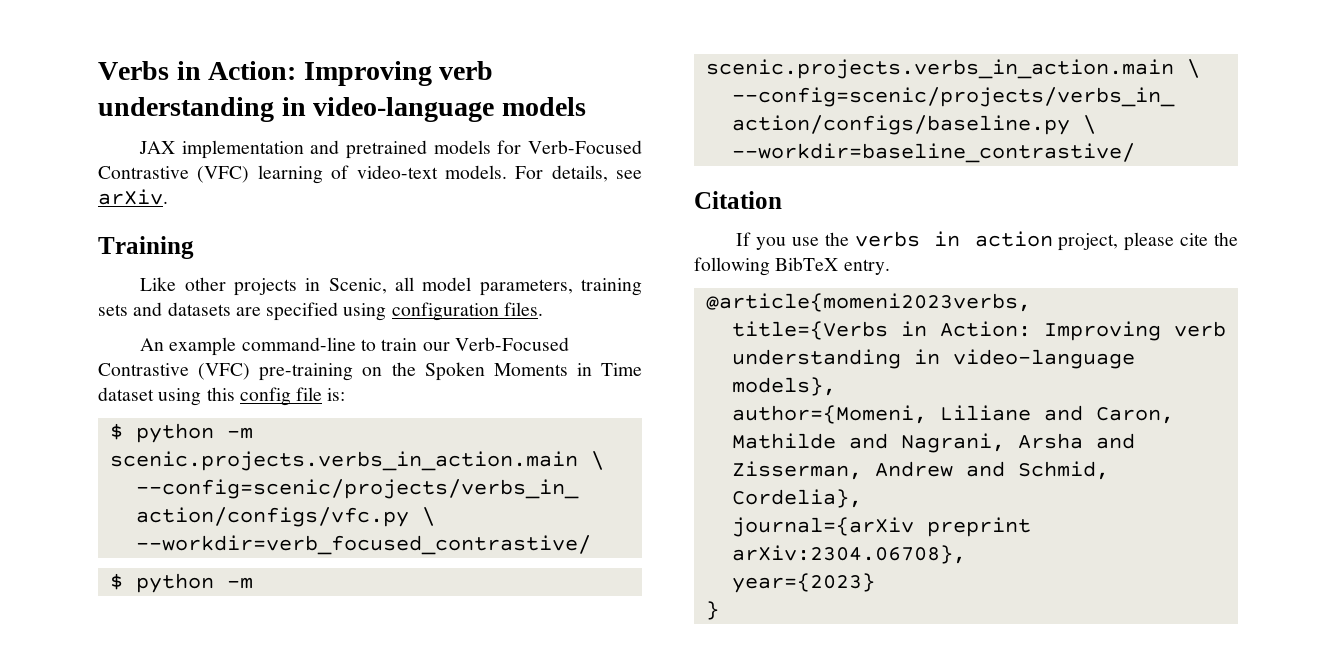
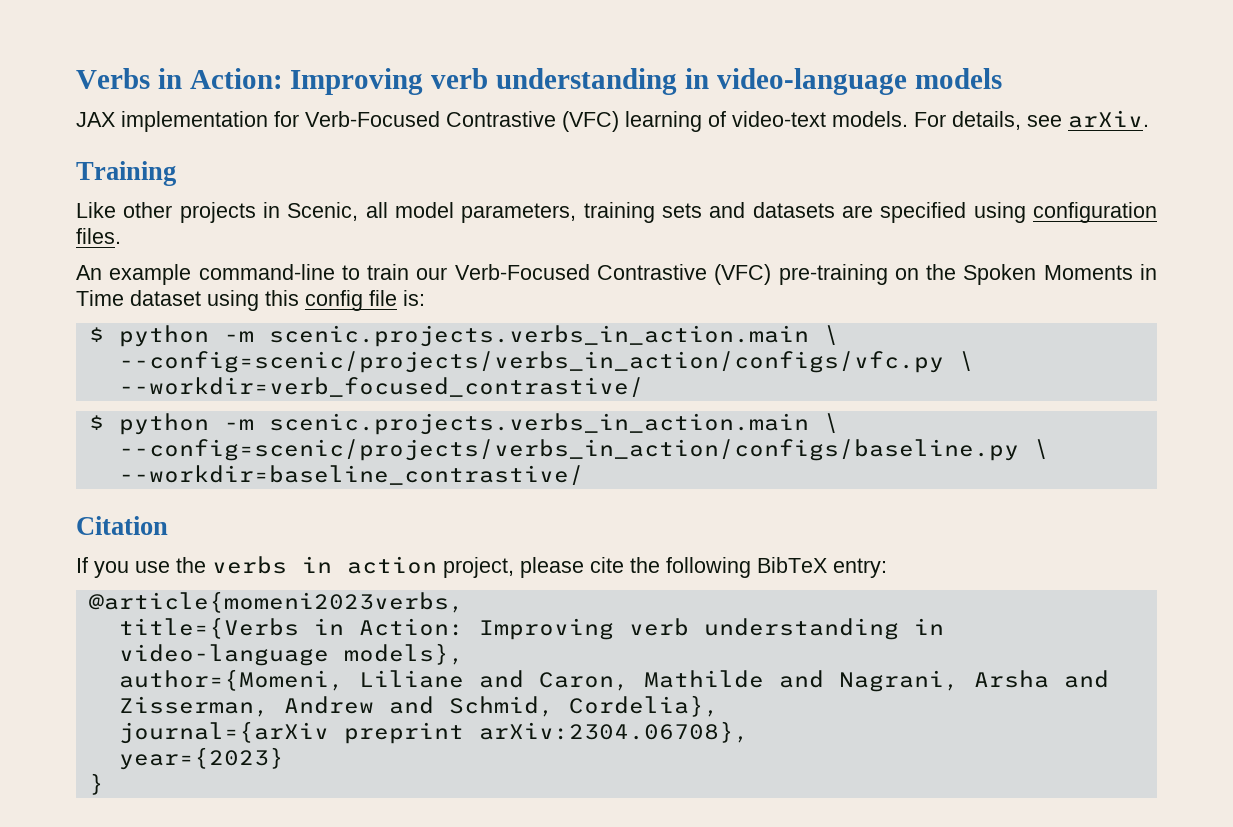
[310,140,491,159] and pretrained models -> (268, 121) none
[843,259,890,275] entry. -> [833,558,887,578] entry:

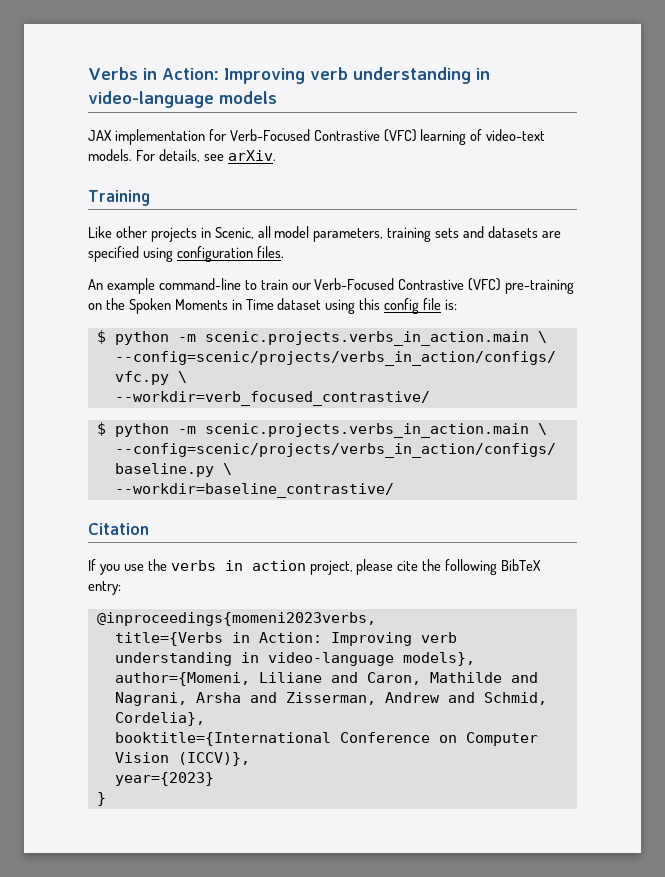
[88,591,464,613] @article{momeni2023verbs, -> [96,612,376,626] @inproceedings{momeni2023verbs,
[118,721,749,744] journal={arXiv preprint arXiv:2304.06708}, -> [114,732,538,746] [114,752,250,766] booktitle={International Conference on Computer Vision (ICCV)},

